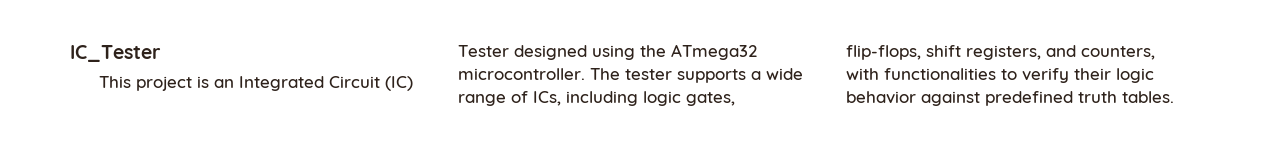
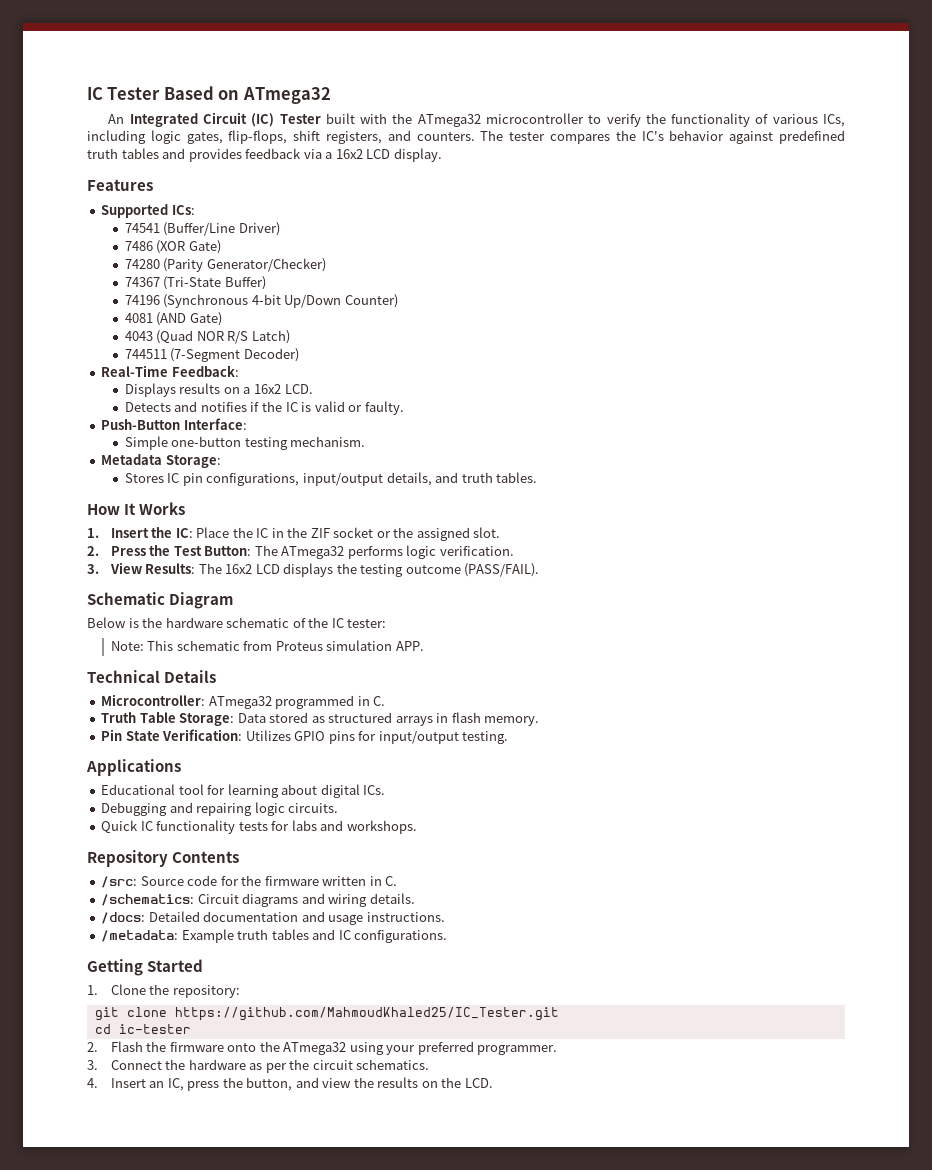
[70,45,161,62] [99,76,414,91] [458,44,757,60] [458,68,803,83] [458,91,528,106] IC_Tester // This project is an Integrated Circuit (IC) Tester designed using the ATmega32 microcontroller. The tester supports a wide range of -> [87,86,331,104] [108,112,818,127] IC Tester Based on ATmega32 // An Integrated Circuit (IC) Tester built with the ATmega32 microcontroller to verify the functionality of various
[1081,46,1155,60] [846,68,1154,83] [846,91,1174,106] counters, with functionalities to verify their logic behavior against predefined truth tables. -> [416,130,845,144] [87,148,442,162] [87,179,153,191] [101,204,195,218] [124,222,280,236] [124,240,221,254] [124,258,326,272] [124,276,266,290] [124,294,398,308] [124,312,222,326] [124,330,290,344] [124,348,299,362] [101,365,239,377] [124,383,313,397] [124,401,404,415] [101,418,247,430] [124,436,366,450] [101,454,221,468] [124,472,538,486] [87,502,186,515] [87,527,501,541] [87,545,514,559] [87,562,540,577] [87,592,234,609] [87,617,387,628] [110,640,424,651] [87,670,217,683] [101,694,386,709] [101,712,540,726] [101,729,509,744] [86,759,181,776] [101,784,386,798] [101,802,339,816] [101,820,417,834] [87,850,240,867] [101,875,398,888] [101,893,415,907] [101,911,445,925] [101,929,448,943] [87,959,204,976] [87,984,240,998] [94,1007,559,1021] [94,1024,191,1034] [87,1041,558,1055] [87,1059,430,1073] [87,1077,493,1091] counters. The tester compares the IC's behavior against predefined truth tables and provides feedback via a 16x2 LCD display. // Features // Supported ICs: // 74541 (Buffer/Line Driver) // 7486 (XOR Gate) // 74280 (Parity Generator/Checker) // 74367 (Tri-State Buffer) // 74196 (Synchronous 4-bit Up/Down Counter) // 4081 (AND Gate) // 4043 (Quad NOR R/S Latch) // 744511 (7-Segment Decoder) // Real-Time Feedback: // Displays results on a 16x2 LCD. // Detects and notifies if the IC is valid or faulty. // Push-Button Interface: // Simple one-button testing mechanism. // Metadata Storage: // Stores IC pin configurations, input/output details, and truth tables. // How It Works // 1. Insert the IC: Place the IC in the ZIF socket or the assigned slot. // 2. Press the Test Button: The ATmega32 performs logic verification. // 3. View Results: The 16x2 LCD displays the testing outcome (PASS/FAIL). // Schematic Diagram // Below is the hardware schematic of the IC tester: // Note: This schematic from Proteus simulation APP. // Technical Details // Microcontroller: ATmega32 programmed in C. // Truth Table Storage: Data stored as structured arrays in flash memory. // Pin State Verification: Utilizes GPIO pins for input/output testing. // Applications // Educational tool for learning about digital ICs. // Debugging and repairing logic circuits. // Quick IC functionality tests for labs and workshops. // Repository Contents // /src: Source code for the firmware written in C. // /schematics: Circuit diagrams and wiring details. // /docs: Detailed documentation and usage instructions. // /metadata: Example truth tables and IC configurations. // Getting Started // 1. Clone the repository: // git clone https://github.com/MahmoudKhaled25/IC_Tester.git // cd ic-tester // 2. Flash the firmware onto the ATmega32 using your preferred programmer. // 3. Connect the hardware as per the circuit schematics. // 4. Insert an IC, press the button, and view the results on the LCD.

